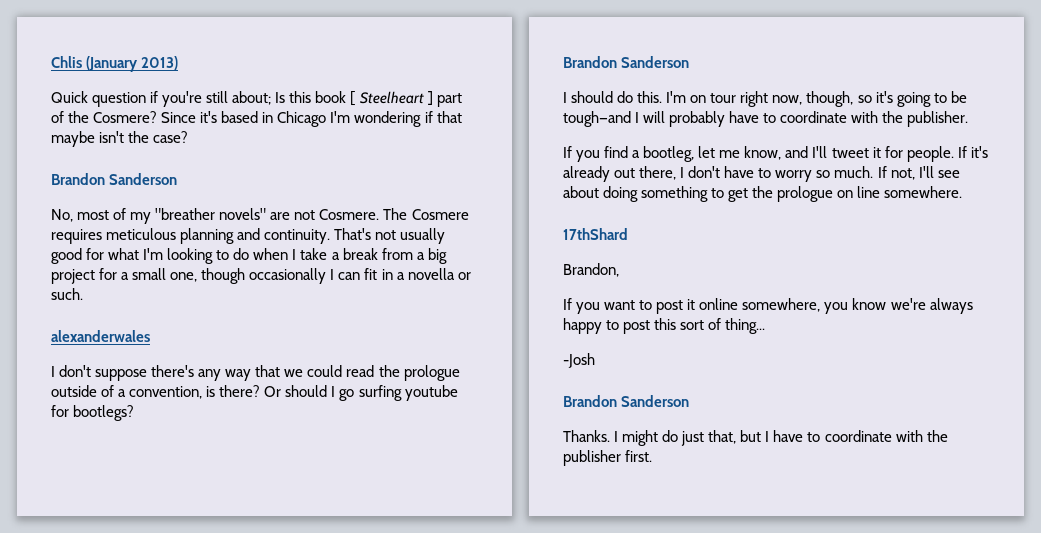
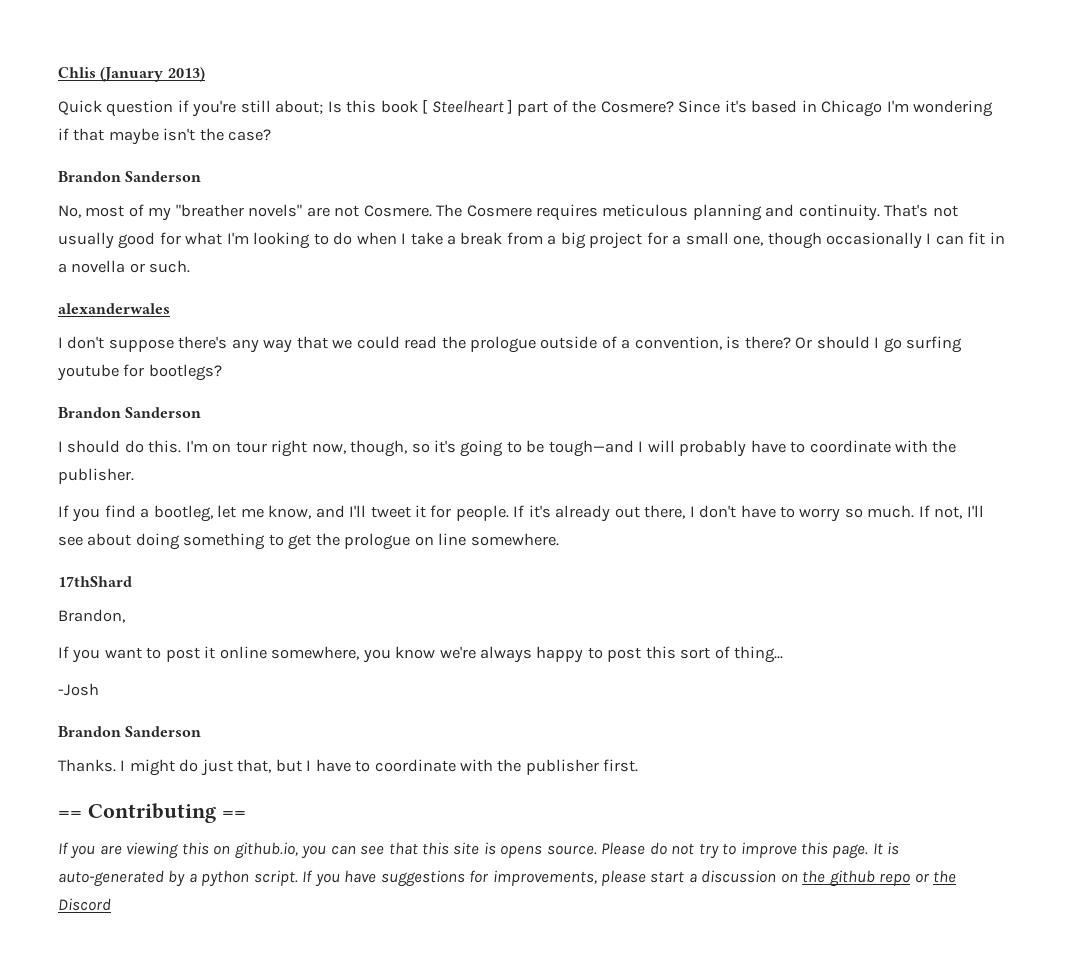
(653, 456) none -> [58,803,246,823] [58,842,900,859] [58,870,957,887] [58,898,111,911] // == Contributing == // If you are viewing this on github.io, you can see that this site is opens source. Please do not try to improve this page. It is auto-generated by a python script. If you have suggestions for improvements, please start a discussion on the github repo or the Discord

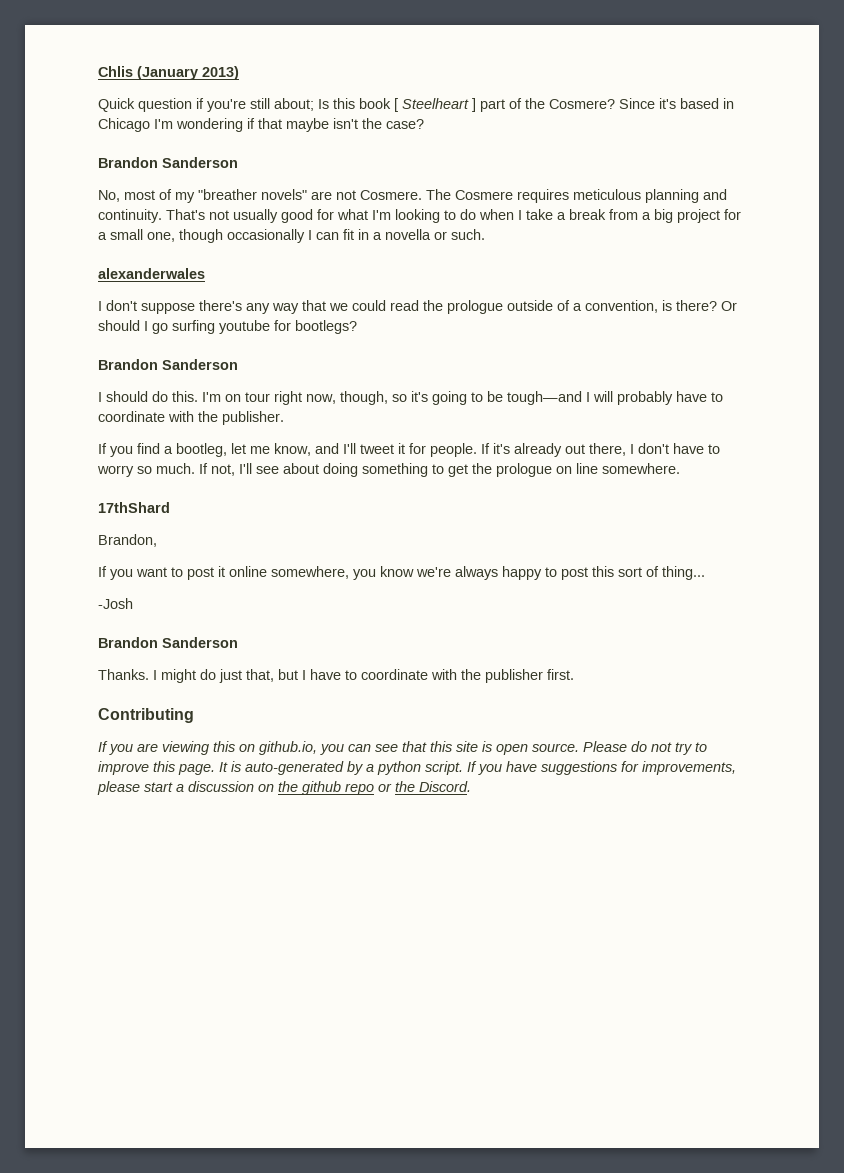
[58,811,82,818] == -> (574, 674) none
[221,811,246,818] == -> (194, 715) none
[500,845,543,858] opens -> [496,744,528,755] open
[58,898,111,911] Discord -> [419,781,471,792] Discord.

